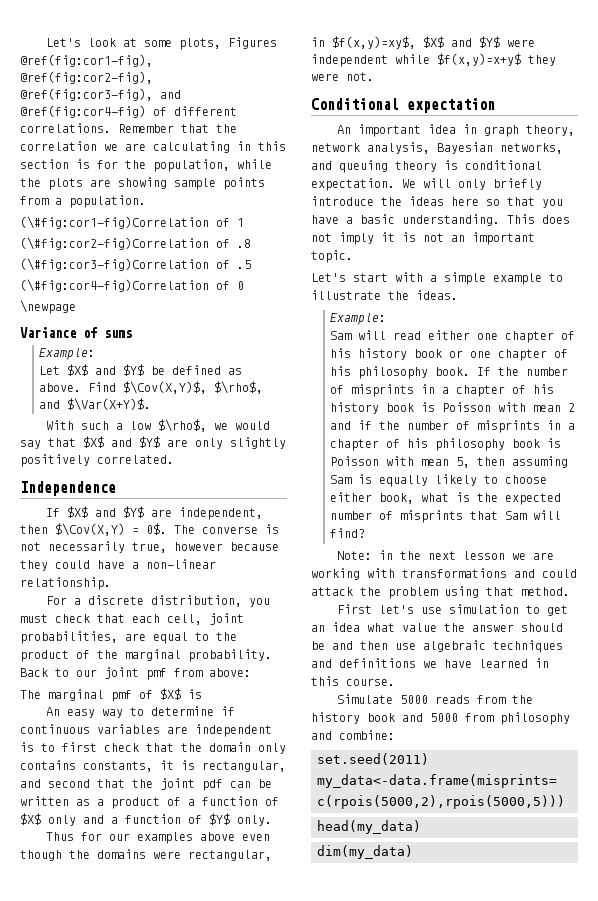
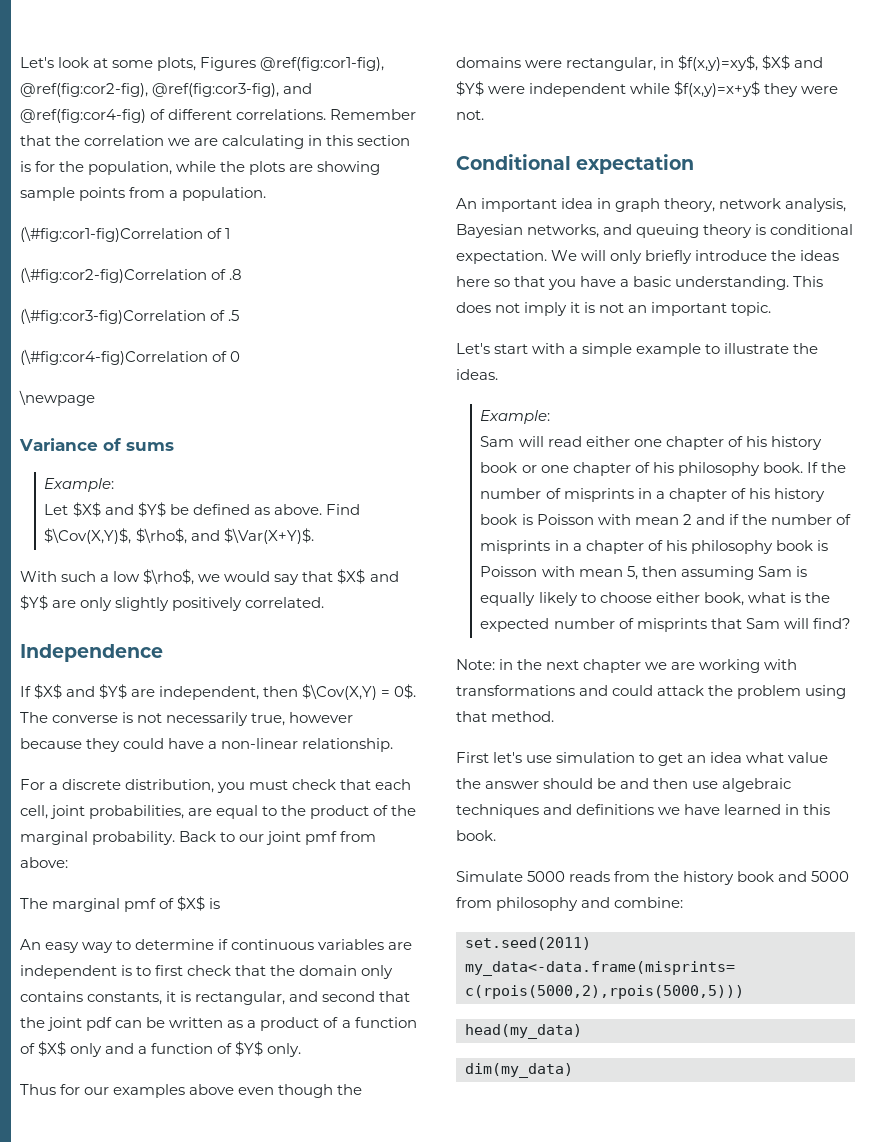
[462,551,505,560] lesson -> [583,659,642,673] chapter
[346,678,395,686] course. -> [456,830,496,841] book.

